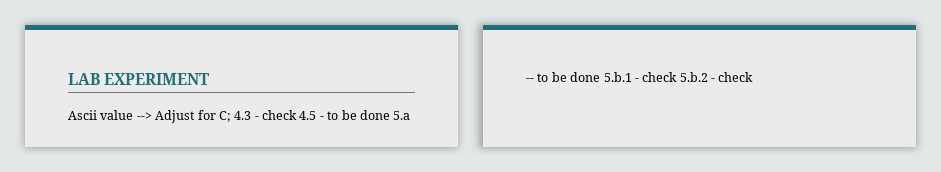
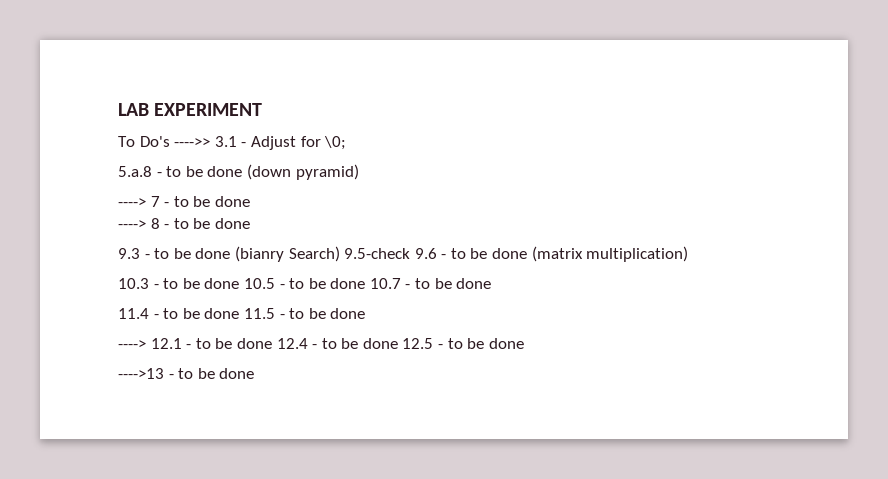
[68,110,411,123] [526,72,754,82] Ascii value --> Adjust for C; 4.3 - check 4.5 - to be done 5.a -- to be done 5.b.1 - check 5.b.2 - check -> [118,136,347,150] [118,164,359,180] [118,196,250,207] [118,218,250,229] [118,246,689,262] [118,278,492,289] [118,308,366,319] [118,338,524,349] [118,368,255,379] To Do's ---->> 3.1 - Adjust for \0; // 5.a.8 - to be done (down pyramid) // ----> 7 - to be done // ----> 8 - to be done // 9.3 - to be done (bianry Search) 9.5-check 9.6 - to be done (matrix multiplication) // 10.3 - to be done 10.5 - to be done 10.7 - to be done // 11.4 - to be done 11.5 - to be done // ----> 12.1 - to be done 12.4 - to be done 12.5 - to be done // ---->13 - to be done

